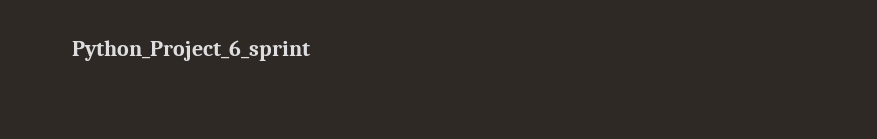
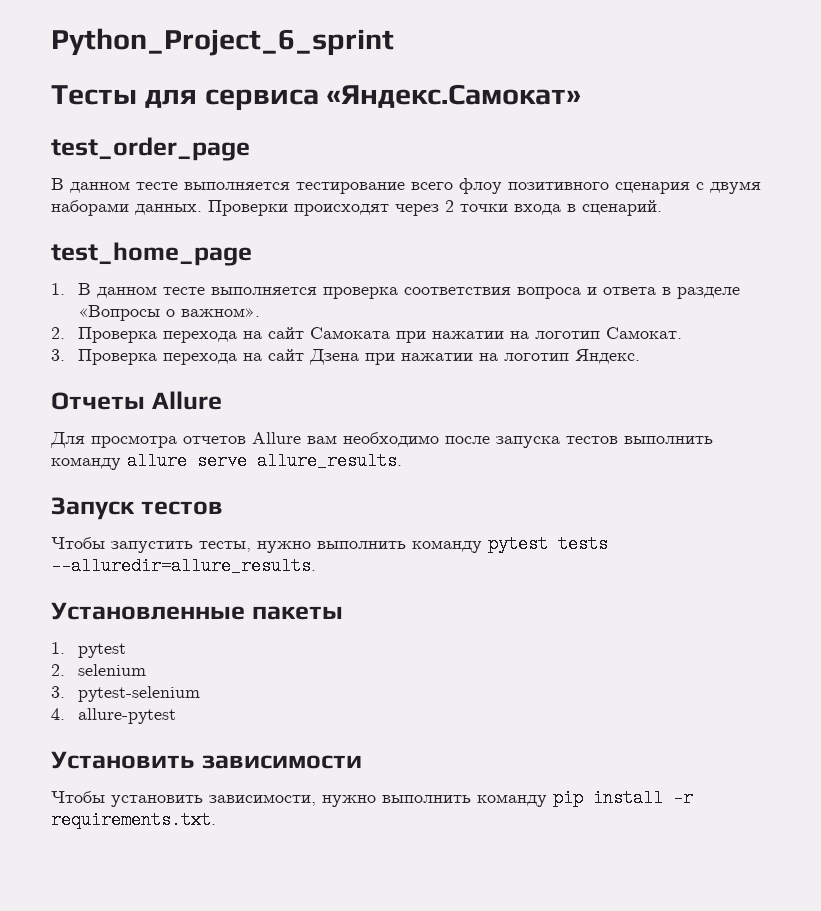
(310, 50) none -> [51,84,582,111] [51,137,250,161] [51,178,761,194] [51,200,662,216] [51,242,252,266] [51,283,740,299] [77,305,260,321] [51,327,682,343] [51,349,640,365] [51,391,222,410] [50,432,713,448] [51,452,402,470] [51,497,223,520] [51,535,608,553] [51,557,316,575] [51,602,343,620] [51,642,126,658] [51,664,146,676] [51,686,200,702] [51,708,176,724] [51,751,362,769] [51,789,693,807] [51,811,216,829] // Тесты для сервиса «Яндекс.Самокат» // test_order_page // В данном тесте выполняется тестирование всего флоу позитивного сценария с двумя наборами данных. Проверки происходят через 2 точки входа в сценарий. // test_home_page // 1. В данном тесте выполняется проверка соответствия вопроса и ответа в разделе «Вопросы о важном». // 2. Проверка перехода на сайт Самоката при нажатии на логотип Самокат. // 3. Проверка перехода на сайт Дзена при нажатии на логотип Яндекс. // Отчеты Allure // Для просмотра отчетов Allure вам необходимо после запуска тестов выполнить команду allure serve allure_results. // Запуск тестов // Чтобы запустить тесты, нужно выполнить команду pytest tests --alluredir=allure_results. // Установленные пакеты // 1. pytest // 2. selenium // 3. pytest-selenium // 4. allure-pytest // Установить зависимости // Чтобы установить зависимости, нужно выполнить команду pip install -r requirements.txt.

